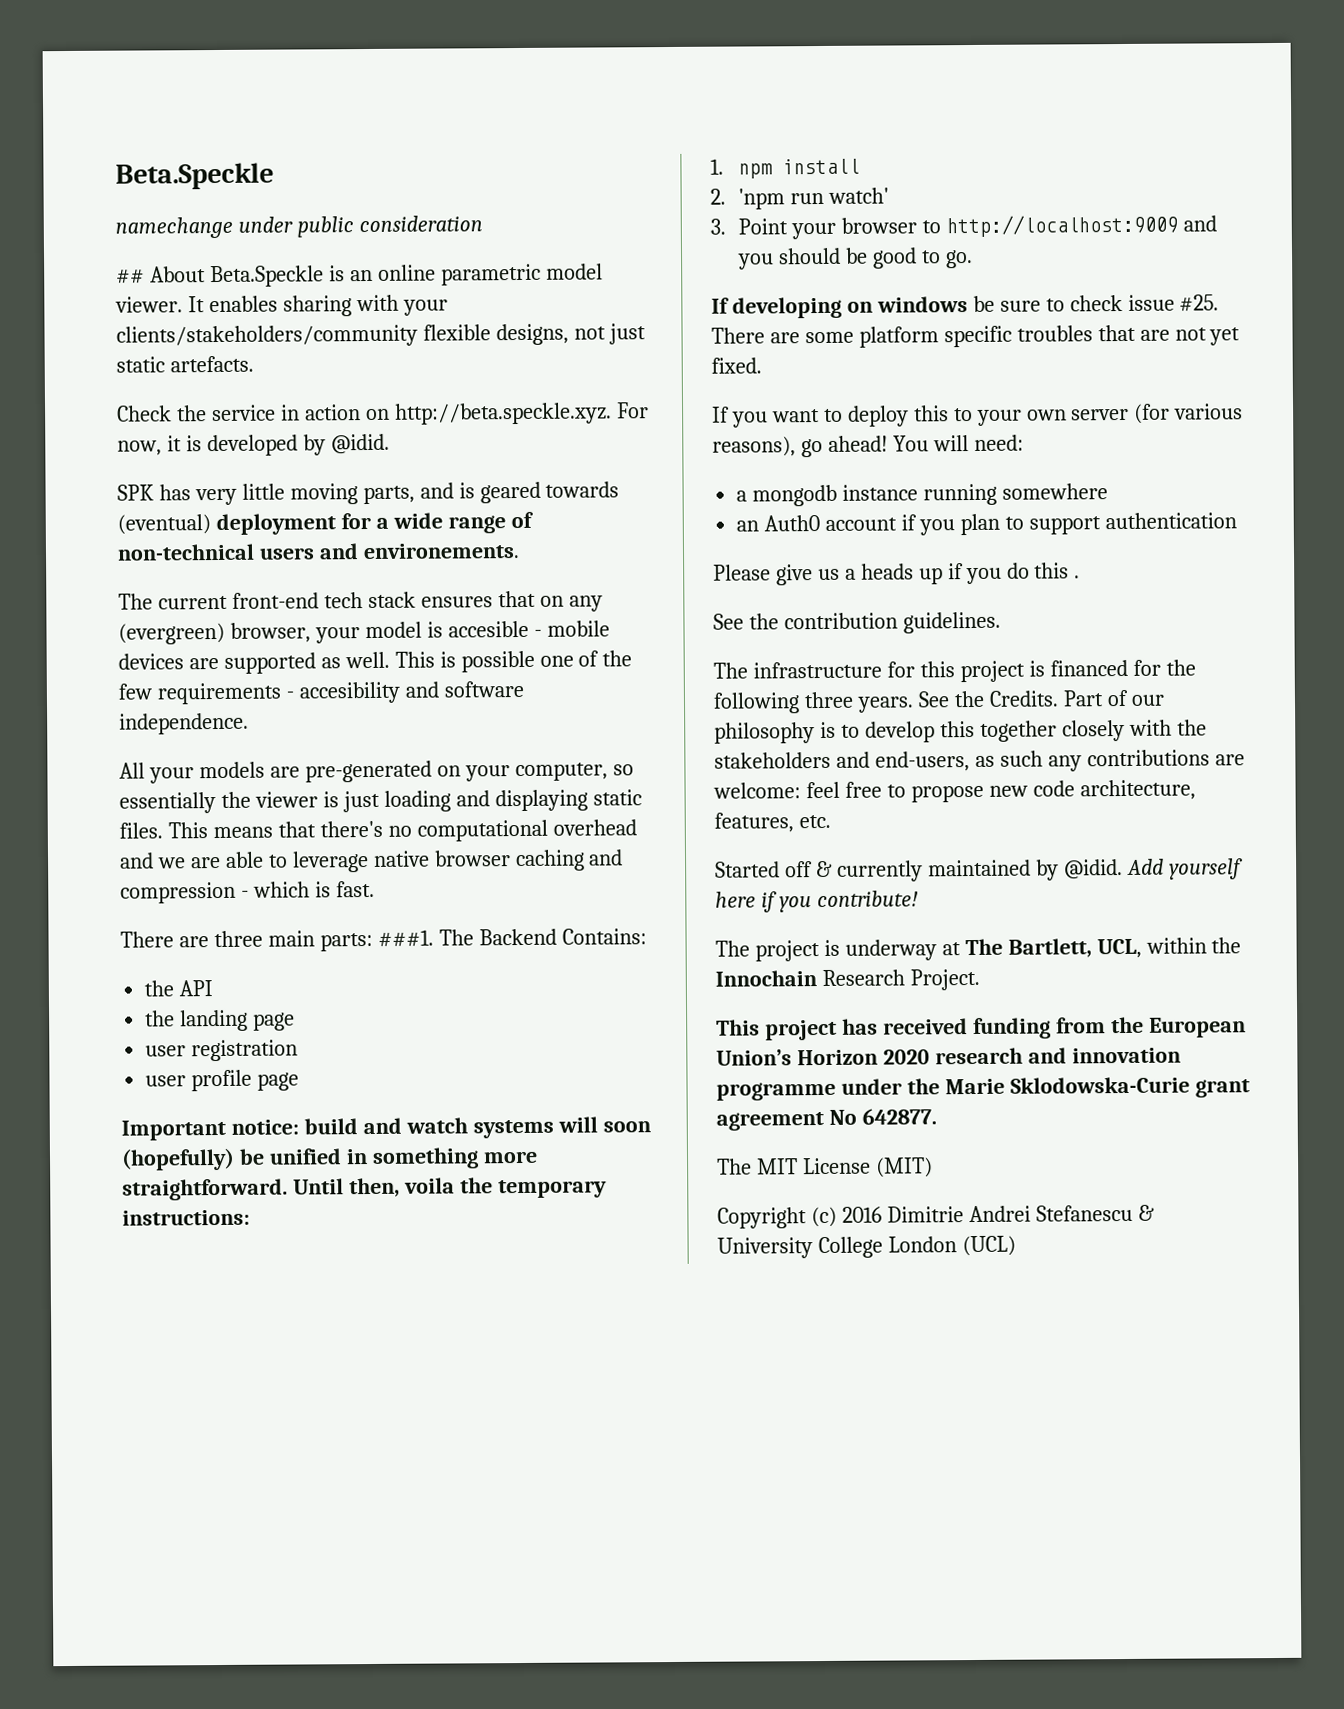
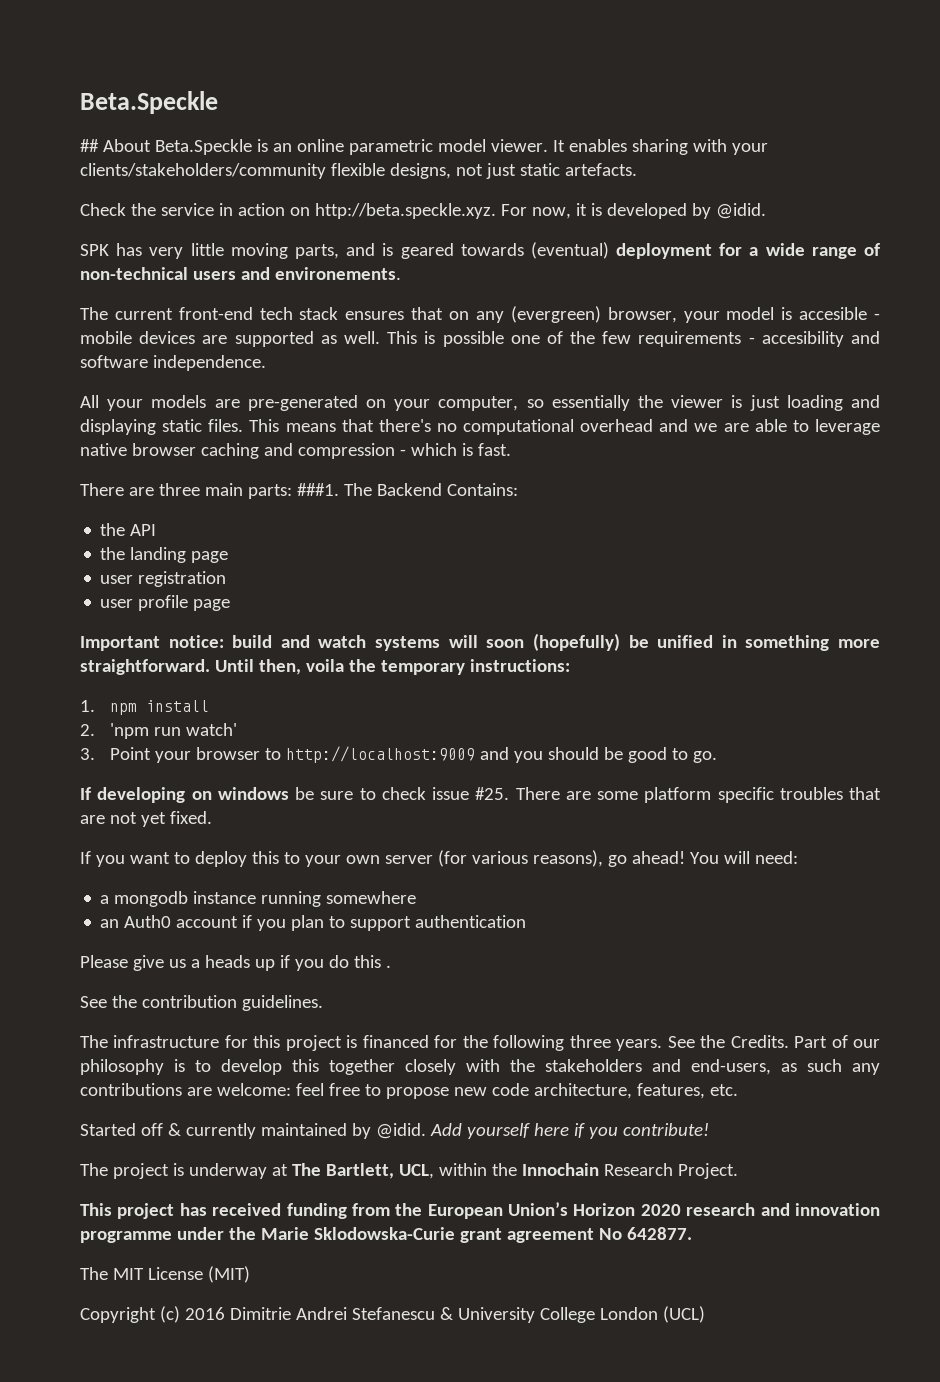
[115,162,274,190] [115,215,483,239] Beta.Speckle // namechange under public consideration -> [80,91,218,114] Beta.Speckle

